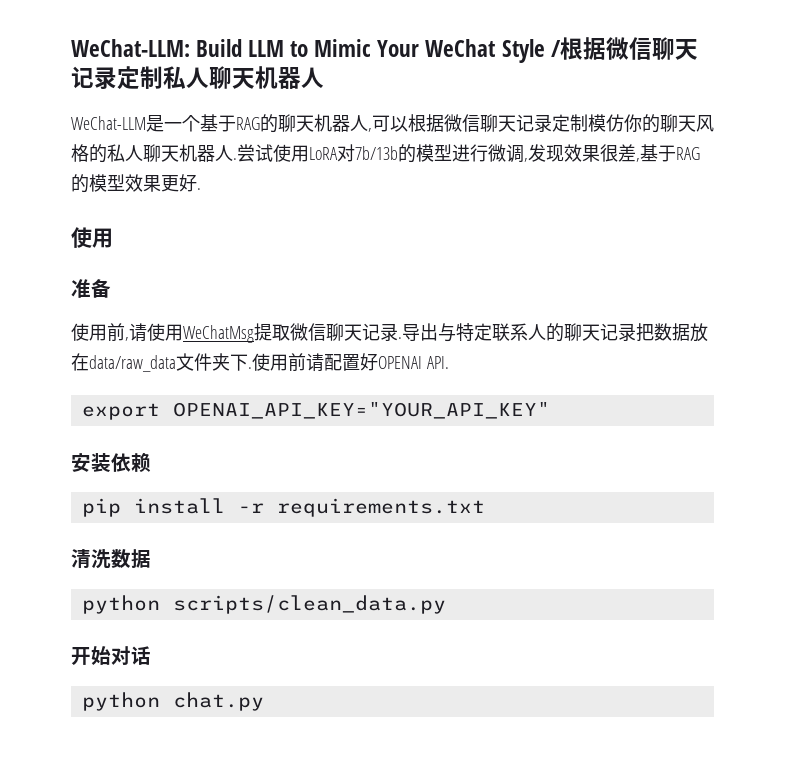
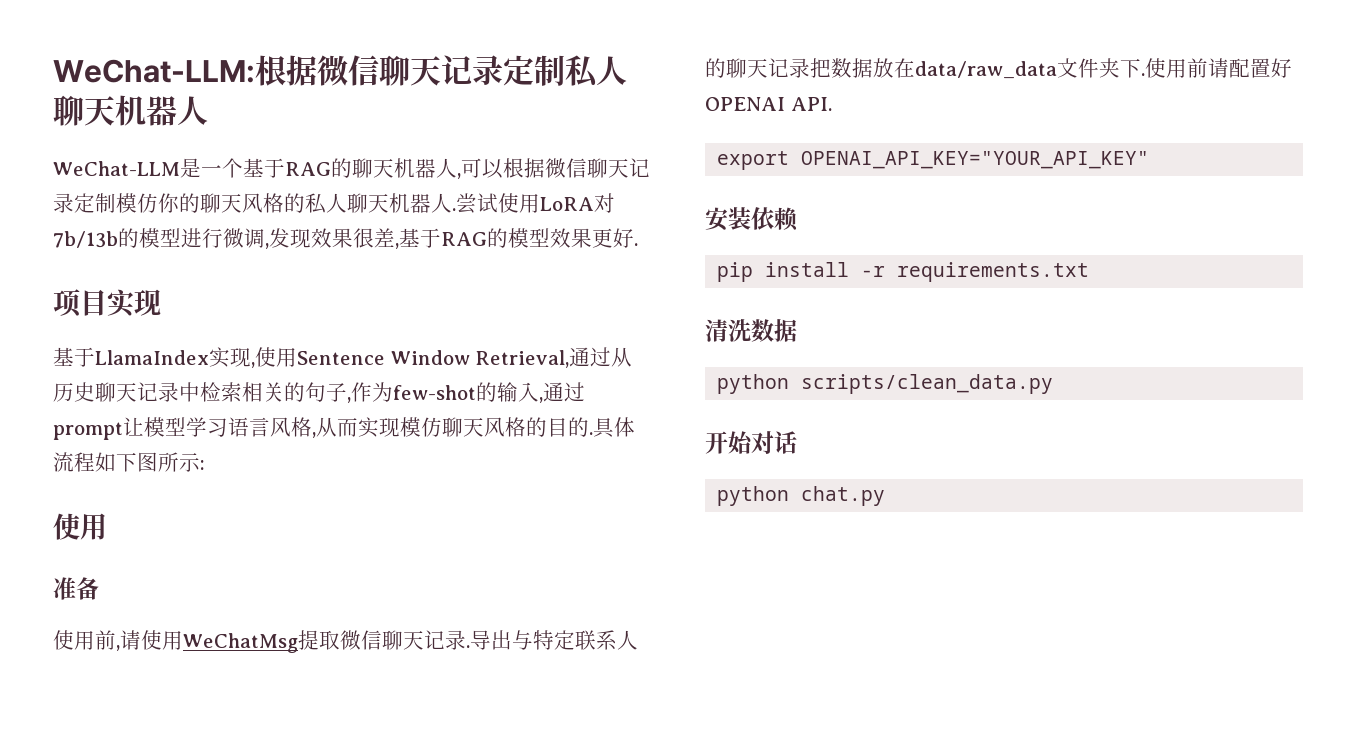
[196,39,561,63] Build LLM to Mimic Your WeChat Style / -> (255, 71) none
(201, 189) none -> [53,289,161,317] [53,347,633,368] [53,382,585,403] [53,417,635,440] [53,452,205,472] // 项目实现 // 基于LlamaIndex实现,使用Sentence Window Retrieval,通过从历史聊天记录中检索相关的句子,作为few-shot的输入,通过prompt让模型学习语言风格,从而实现模仿聊天风格的目的.具体流程如下图所示:

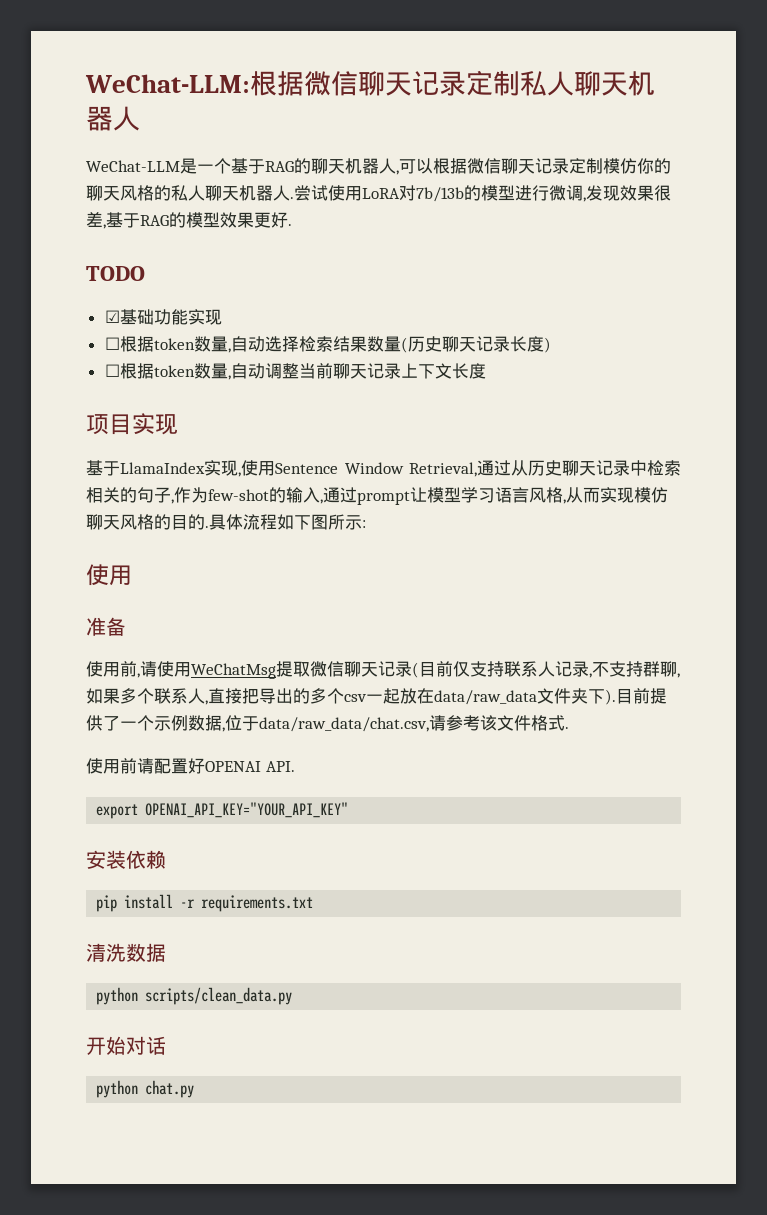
(638, 244) none -> [86,266,145,281] [104,309,222,325] [104,336,551,353] [104,363,486,380] // TODO // ☑基础功能实现 // ☐根据token数量,自动选择检索结果数量(历史聊天记录长度) // ☐根据token数量,自动调整当前聊天记录上下文长度
[465,630,638,650] [705,58,1145,79] .导出与特定联系人的聊天记录把数据放在data/raw_data文件夹下. -> [412,661,680,678] [86,688,667,705] [86,715,569,732] (目前仅支持联系人记录,不支持群聊,如果多个联系人,直接把导出的多个csv一起放在data/raw_data文件夹下).目前提供了一个示例数据,位于data/raw_data/chat.csv,请参考该文件格式. //

